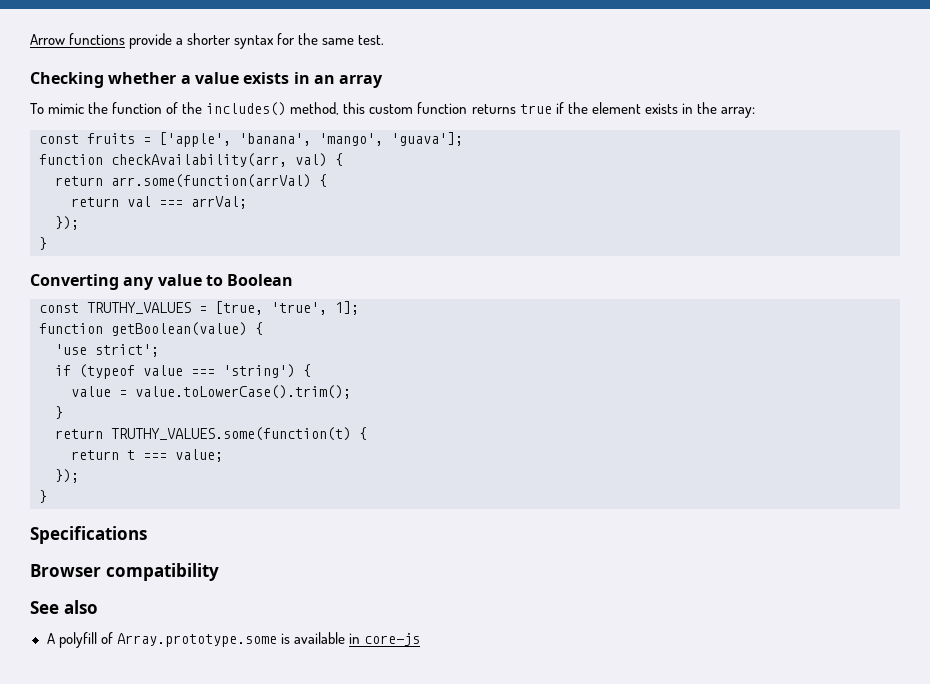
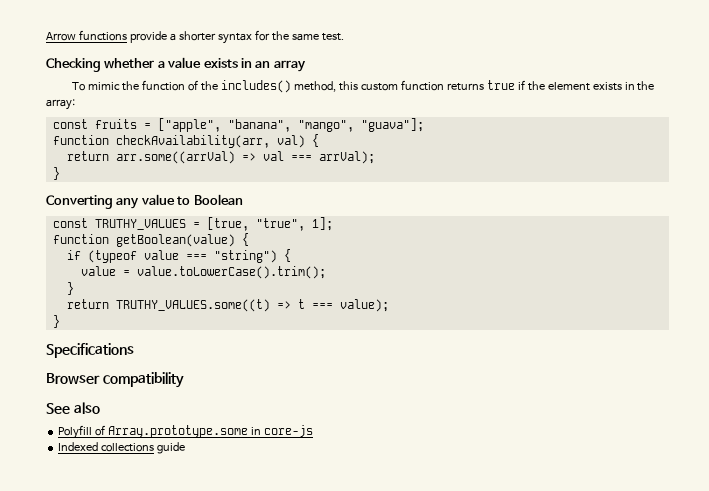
[159,132,463,147] ['apple', 'banana', 'mango', 'guava']; -> [157,118,424,132] ["apple", "banana", "mango", "guava"];
[111,174,327,188] [71,196,247,209] [55,216,79,230] arr.some(function(arrVal) { // return val === arrVal; // }); -> [115,151,375,164] arr.some((arrVal) => val === arrVal);
[271,302,327,315] 'true', -> [255,218,305,231] "true",
[55,344,159,357] // 'use strict'; -> (249, 239) none
[223,364,295,378] 'string') -> [213,250,277,263] "string")
[111,427,367,441] [71,449,223,462] [55,469,79,483] TRUTHY_VALUES.some(function(t) { // return t === value; // }); -> [115,299,389,312] TRUTHY_VALUES.some((t) => t === value);
[46,632,345,648] A polyfill of Array.prototype.some is available -> [58,425,249,439] Polyfill of Array.prototype.some
(420, 639) none -> [58,442,186,454] // Indexed collections guide

